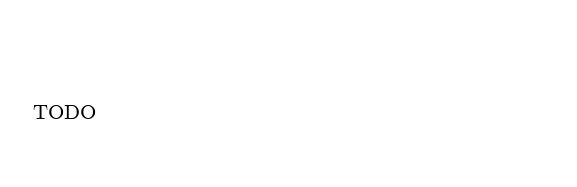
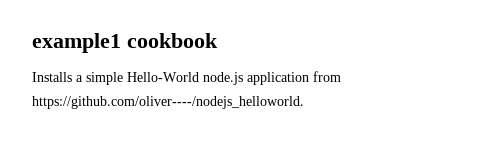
[33,105,96,119] TODO -> [32,33,218,53] [32,71,341,85] [32,96,304,109] example1 cookbook // Installs a simple Hello-World node.js application from https://github.com/oliver----/nodejs_helloworld.

